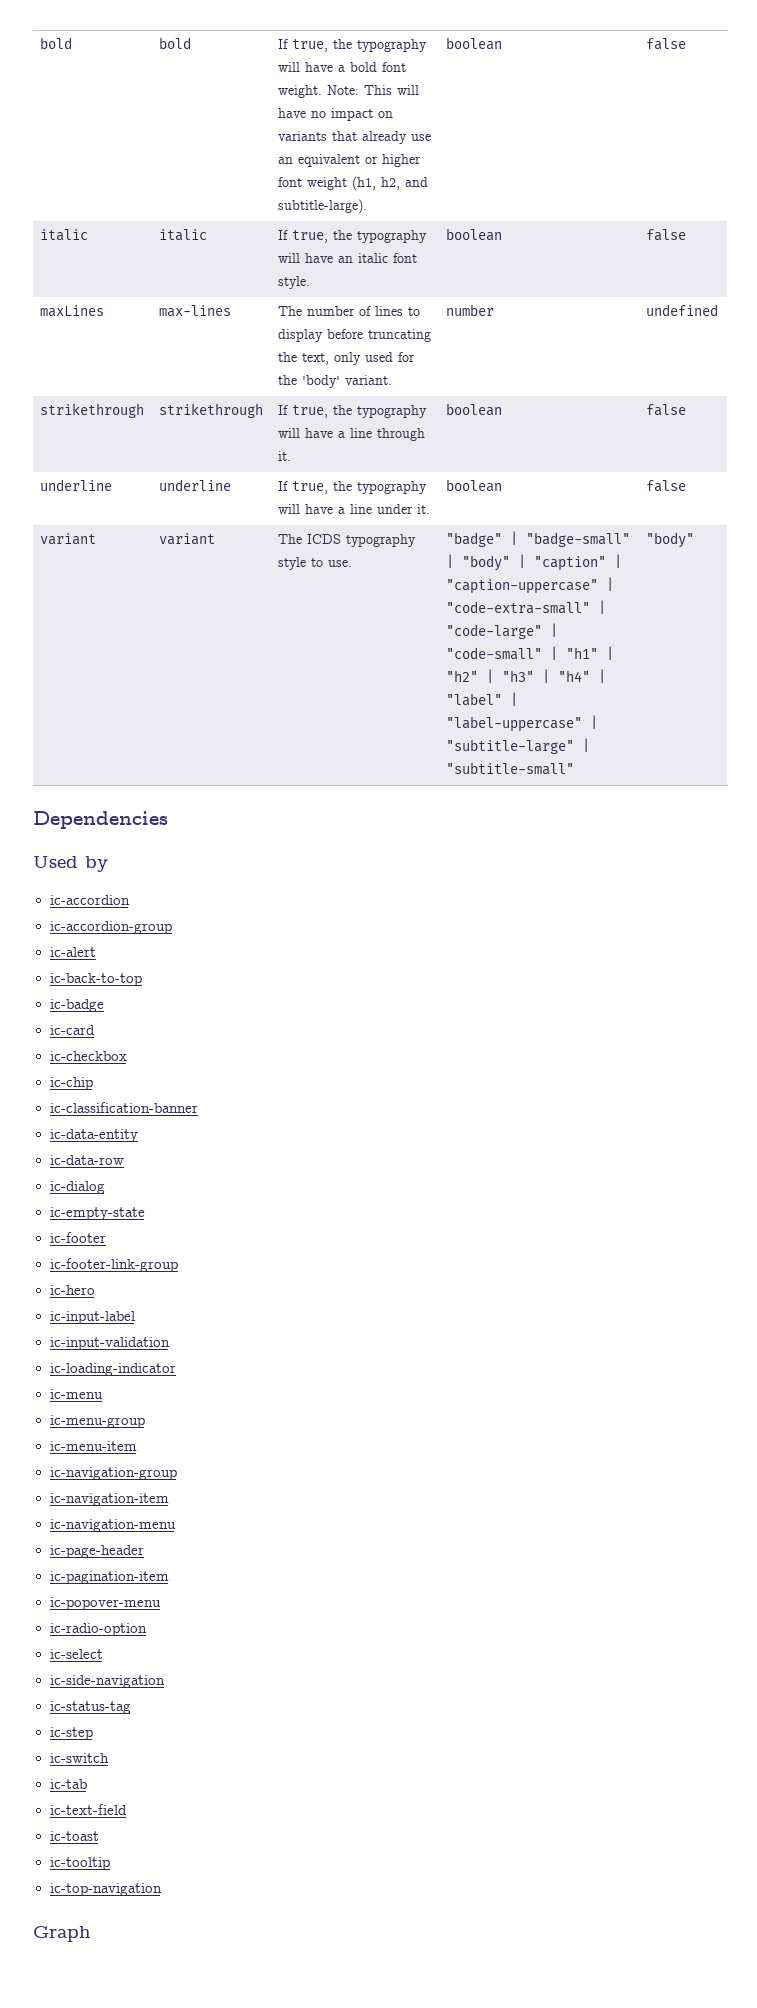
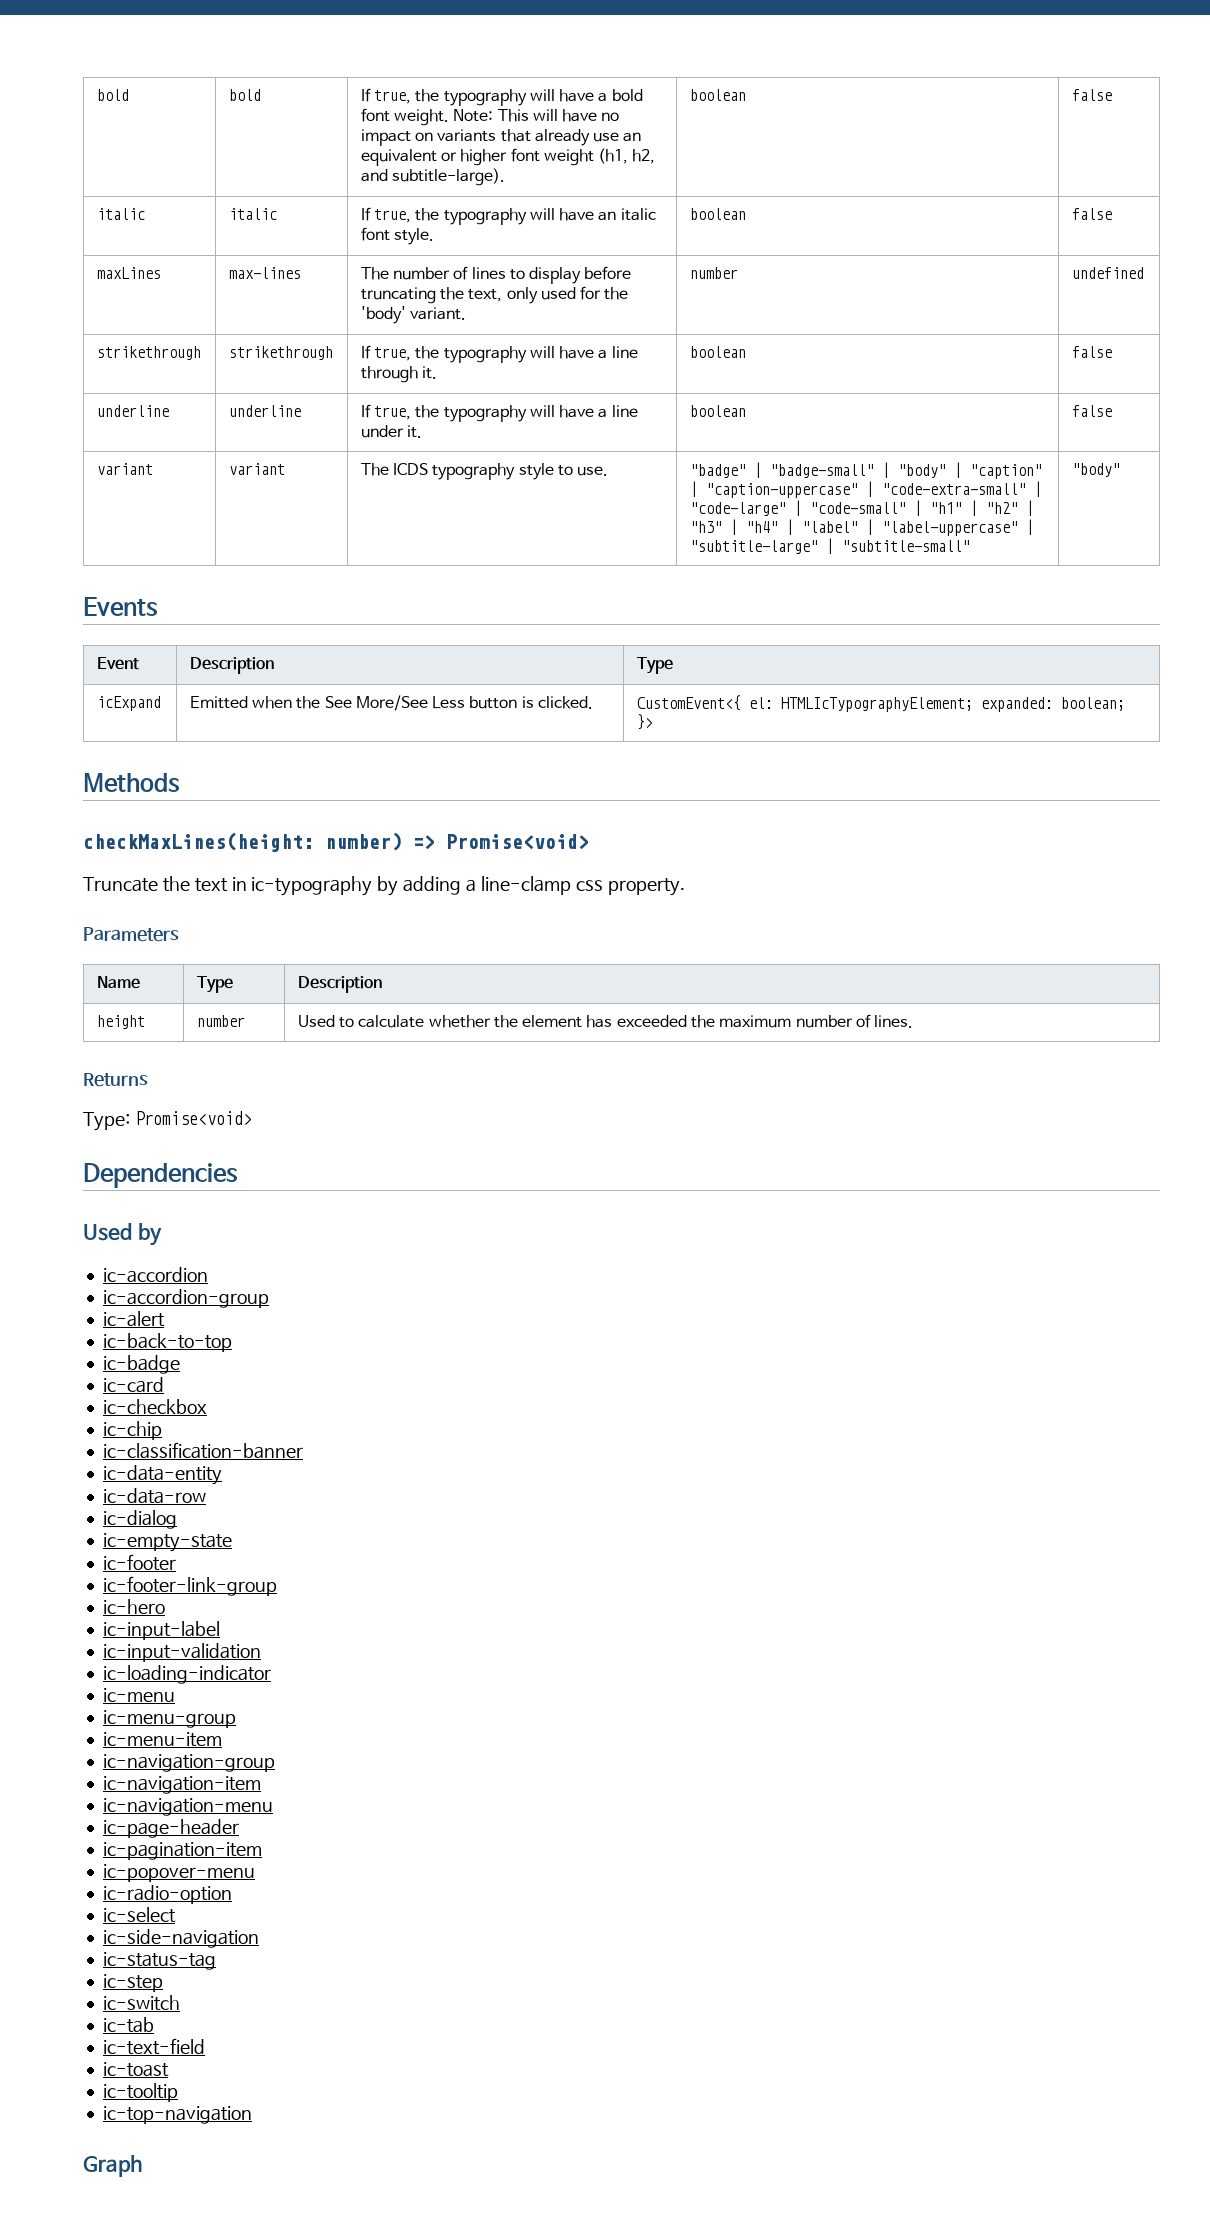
(695, 540) none -> [83,597,158,617] [96,657,139,670] [189,657,274,674] [636,657,673,674] [96,696,161,711] [189,695,594,711] [636,695,1125,712] [636,714,653,730] [83,773,180,793] [83,832,589,852] [83,876,685,896] [83,927,179,942] [96,976,140,989] [196,976,233,993] [297,976,382,993] [96,1015,145,1029] [196,1015,245,1027] [297,1014,914,1028] [83,1073,148,1087] [83,1111,252,1131] // Events // Event | Description | Type // icExpand | Emitted when the See More/See Less button is clicked. | CustomEvent<{ el: HTMLIcTypographyElement; expanded: boolean; }> // Methods // checkMaxLines(height: number) => Promise<void> // Truncate the text in ic-typography by adding a line-clamp css property. // Parameters // Name | Type | Description // height | number | Used to calculate whether the element has exceeded the maximum number of lines. // Returns // Type: Promise<void>

